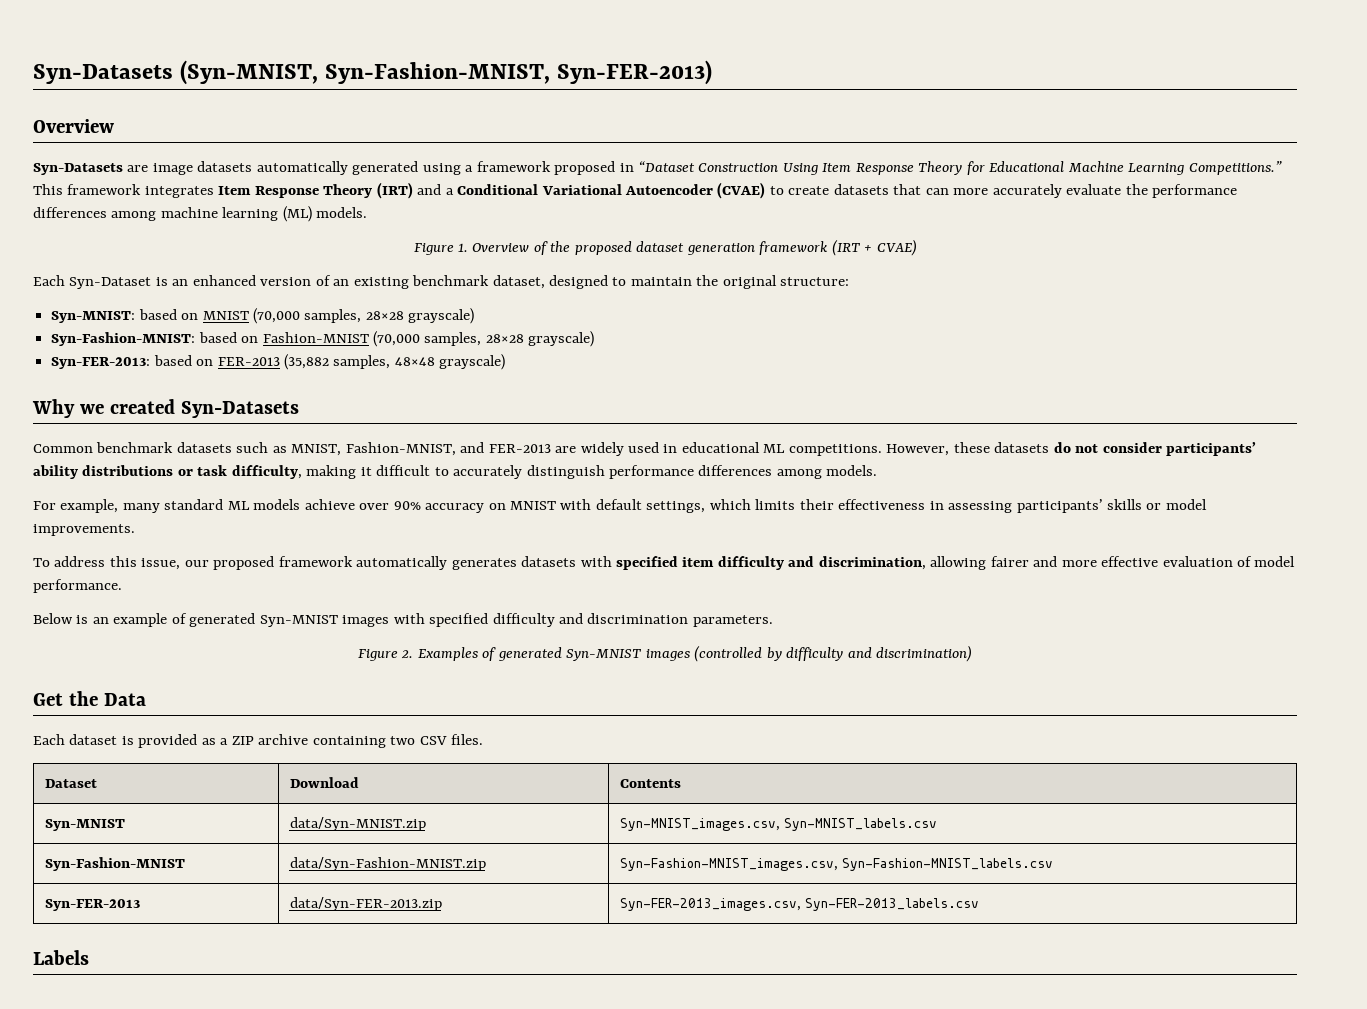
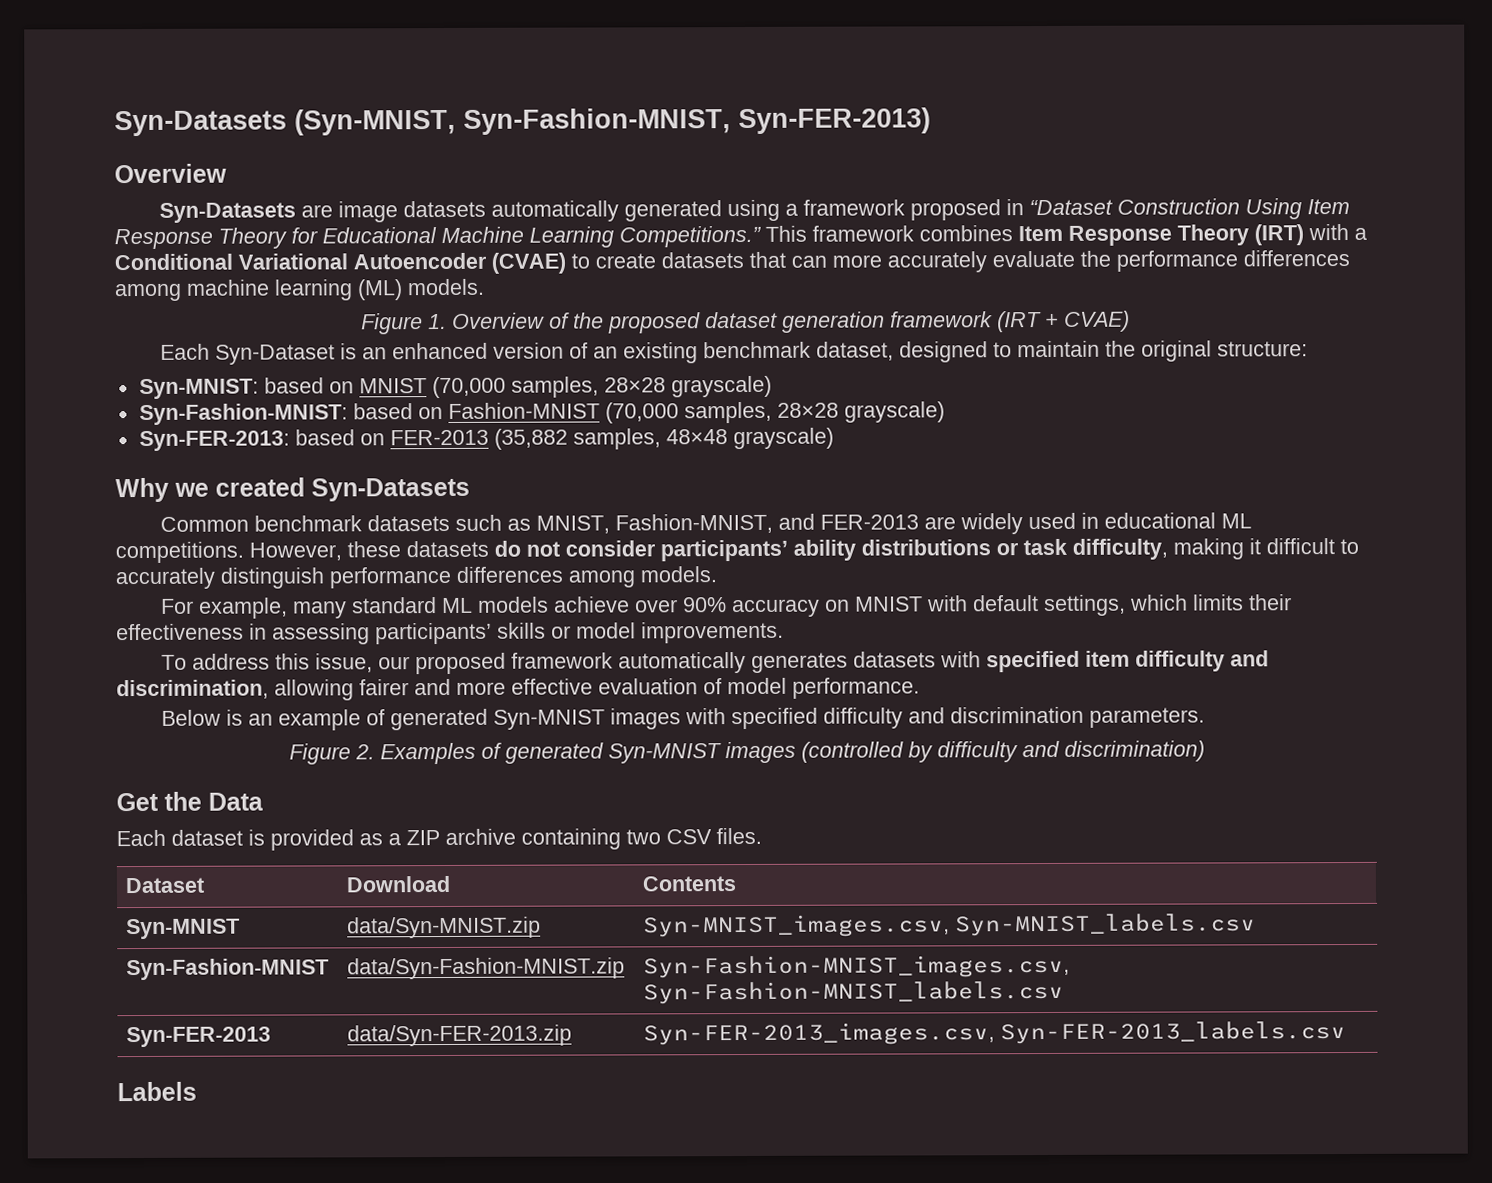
[144,186,214,198] integrates -> [919,225,1013,242] combines
[417,184,442,195] and -> [1308,223,1349,241] with

